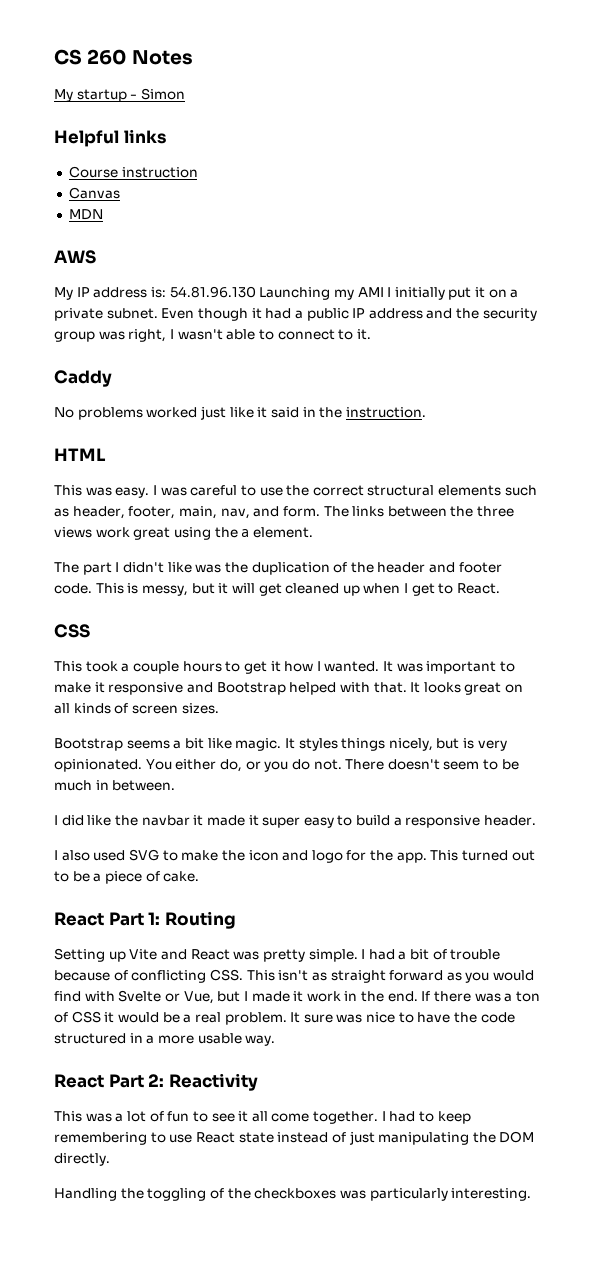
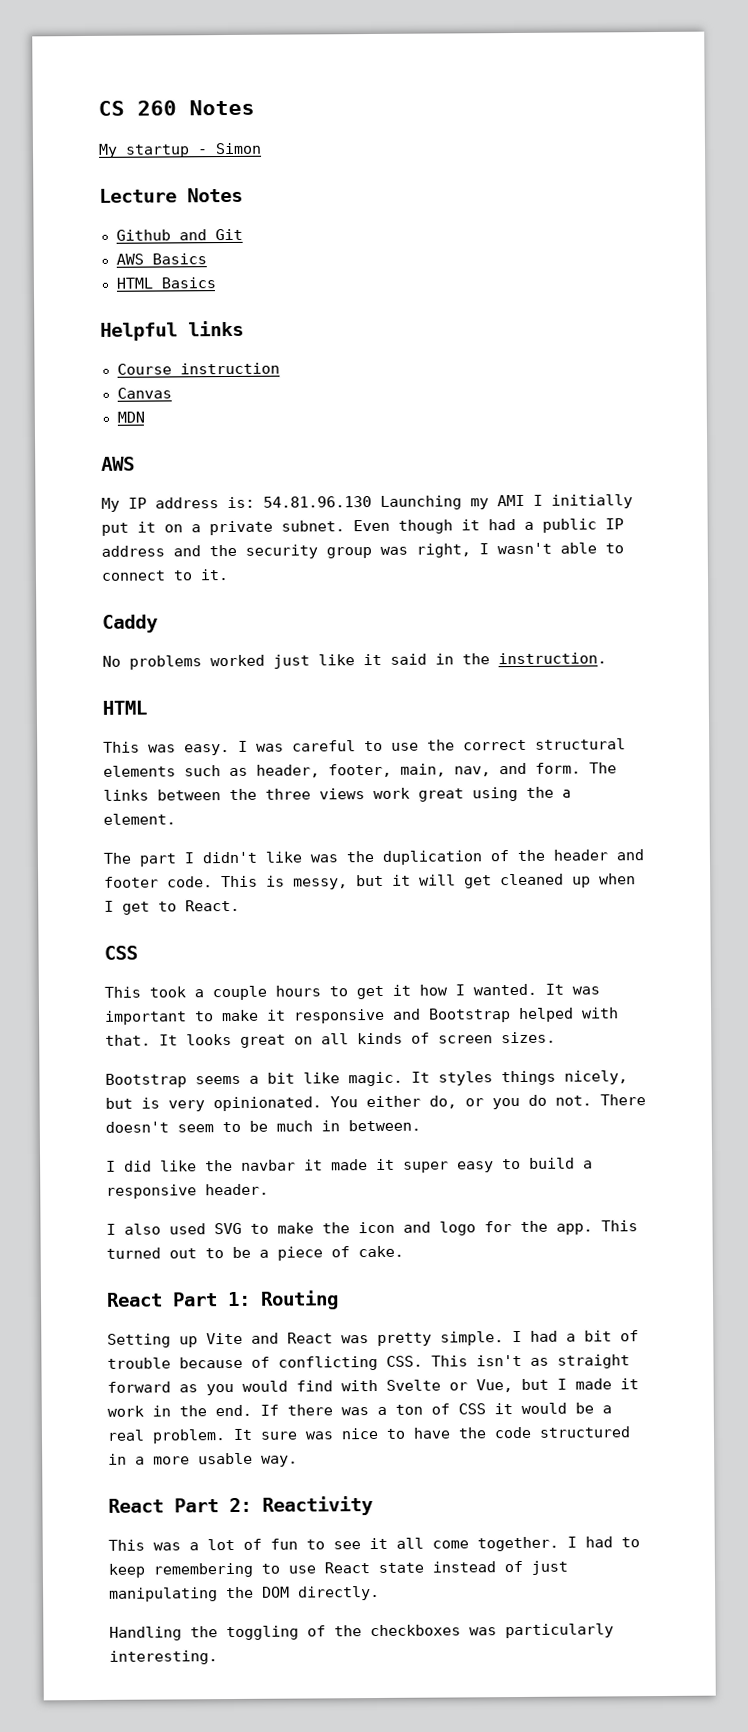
(185, 94) none -> [99,187,243,203] [115,228,243,241] [115,253,207,265] [115,277,216,289] // Lecture Notes // Github and Git // AWS Basics // HTML Basics

